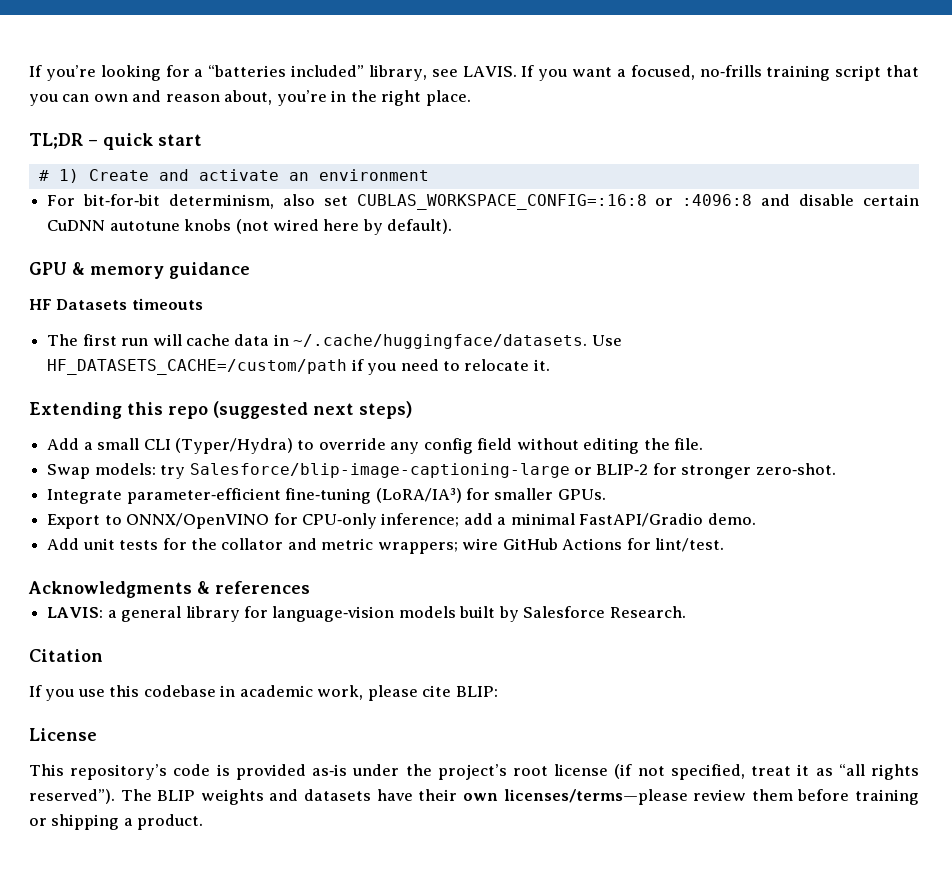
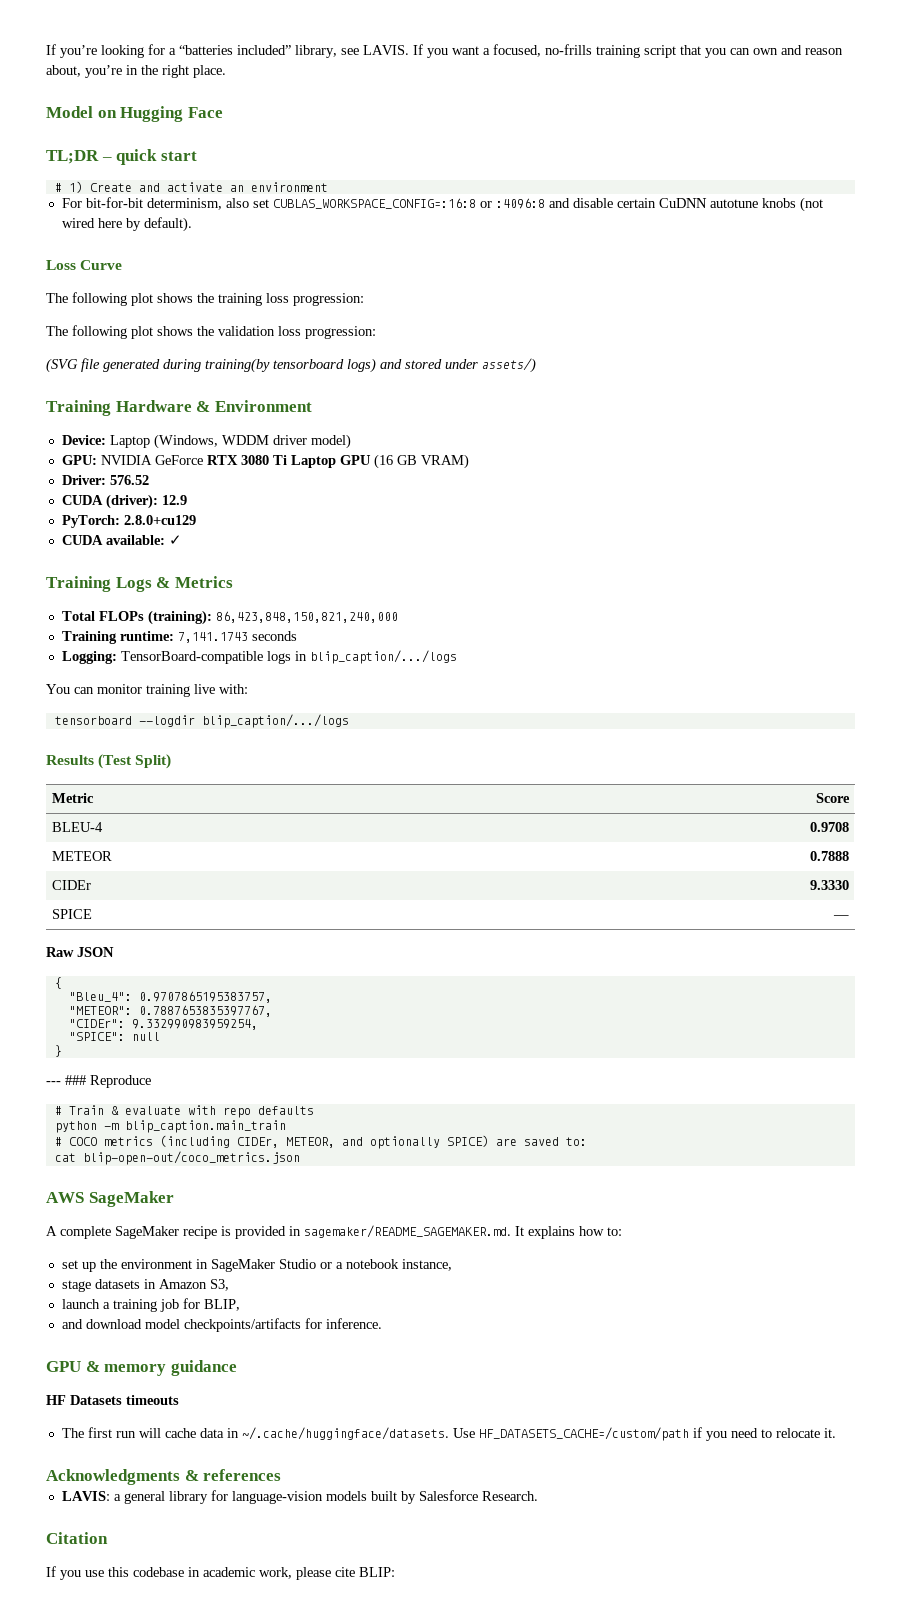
(471, 98) none -> [46,106,223,122] // Model on Hugging Face
(453, 226) none -> [46,260,123,270] [46,292,364,306] [46,325,376,339] [46,358,536,373] [46,400,312,416] [61,434,351,449] [61,454,469,469] [61,475,149,485] [61,494,187,509] [61,515,196,528] [61,535,182,545] [46,576,233,592] [61,610,398,625] [61,631,297,644] [61,650,457,664] [46,684,248,697] [54,714,349,728] [46,754,172,769] [51,793,94,803] [816,793,851,803] [51,822,103,832] [810,822,850,832] [51,851,112,861] [810,851,850,861] [51,880,91,890] [810,880,850,890] [51,909,92,919] [833,915,850,919] [46,947,114,957] [54,977,62,989] [68,991,272,1003] [68,1005,272,1017] [68,1019,258,1030] [68,1032,160,1041] [54,1045,62,1057] [46,1075,151,1088] [54,1105,314,1118] [54,1120,286,1133] [54,1135,587,1149] [54,1151,300,1165] [46,1191,174,1207] [46,1225,622,1239] [61,1259,452,1272] [61,1279,229,1292] [61,1298,240,1312] [61,1318,382,1332] // Loss Curve // The following plot shows the training loss progression: // The following plot shows the validation loss progression: // (SVG file generated during training(by tensorboard logs) and stored under assets/) // Training Hardware & Environment // Device: Laptop (Windows, WDDM driver model) // GPU: NVIDIA GeForce RTX 3080 Ti Laptop GPU (16 GB VRAM) // Driver: 576.52 // CUDA (driver): 12.9 // PyTorch: 2.8.0+cu129 // CUDA available: ✓ // Training Logs & Metrics // Total FLOPs (training): 86,423,848,150,821,240,000 // Training runtime: 7,141.1743 seconds // Logging: TensorBoard-compatible logs in blip_caption/.../logs // You can monitor training live with: // tensorboard --logdir blip_caption/.../logs // Results (Test Split) // Metric | Score // BLEU‑4 | 0.9708 // METEOR | 0.7888 // CIDEr | 9.3330 // SPICE | — // Raw JSON // { // "Bleu_4": 0.9707865195383757, // "METEOR": 0.7887653835397767, // "CIDEr": 9.332990983959254, // "SPICE": null // } // --- ### Reproduce // # Train & evaluate with repo defaults // python -m blip_caption.main_train // # COCO metrics (including CIDEr, METEOR, and optionally SPICE) are saved to: // cat blip-open-out/coco_metrics.json // AWS SageMaker // A complete SageMaker recipe is provided in sagemaker/README_SAGEMAKER.md. It explains how to: // set up the environment in SageMaker Studio or a notebook instance, // stage datasets in Amazon S3, // launch a training job for BLIP, // and download model checkpoints/artifacts for inference.
[29,401,412,419] [47,438,704,454] [47,463,836,479] [47,488,606,504] [47,513,756,529] [47,538,725,554] // Extending this repo (suggested next steps) // Add a small CLI (Typer/Hydra) to override any config field without editing the file. // Swap models: try Salesforce/blip-image-captioning-large or BLIP‑2 for stronger zero‑shot. // Integrate parameter‑efficient fine‑tuning (LoRA/IA³) for smaller GPUs. // Export to ONNX/OpenVINO for CPU‑only inference; add a minimal FastAPI/Gradio demo. // Add unit tests for the collator and metric wrappers; wire GitHub Actions for lint/test. -> (836, 1433) none
[29,728,97,741] [29,764,919,780] [29,789,920,805] [29,814,204,830] // License // This repository’s code is provided as‑is under the project’s root license (if not specified, treat it as “all rights reserved”). The BLIP weights and datasets have their own licenses/terms—please review them before training or shipping a product. -> (395, 1572) none

